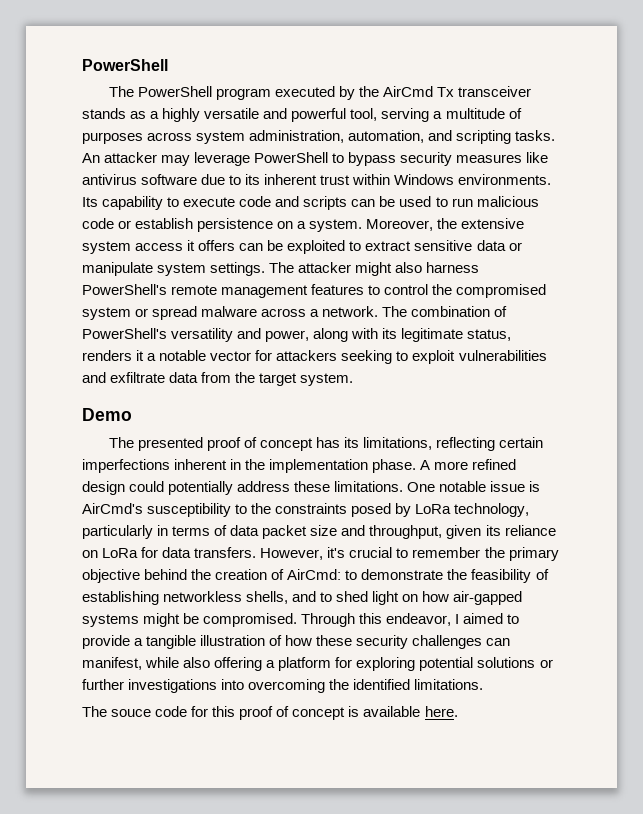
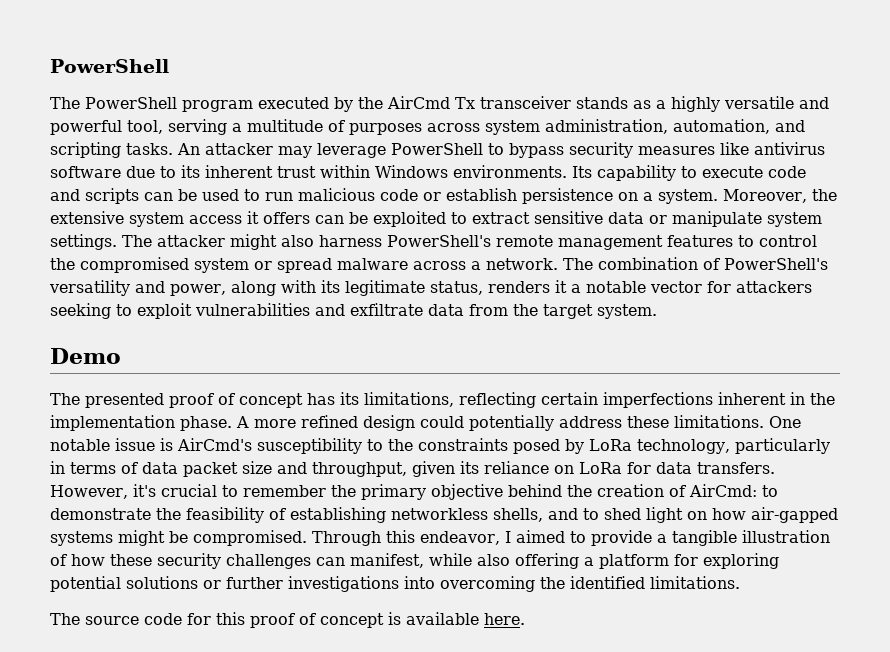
[111,709,152,717] souce -> [85,616,139,625] source

